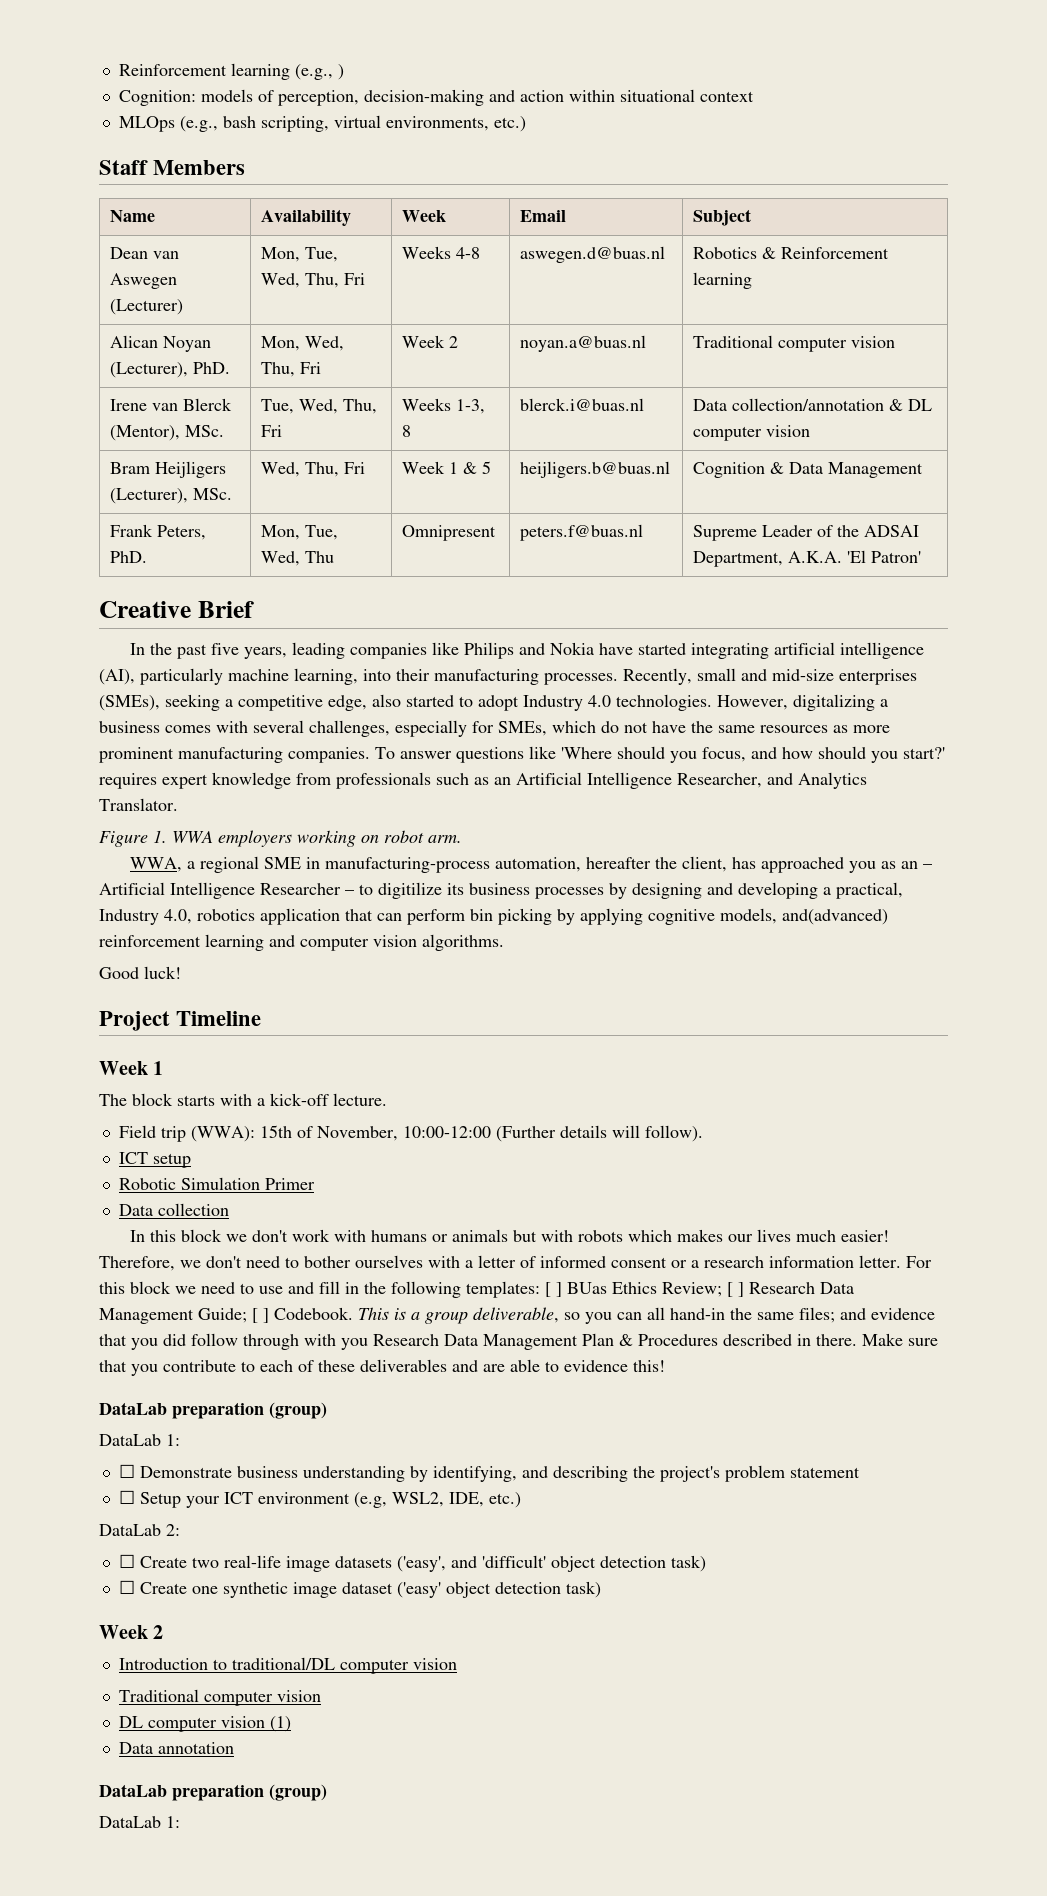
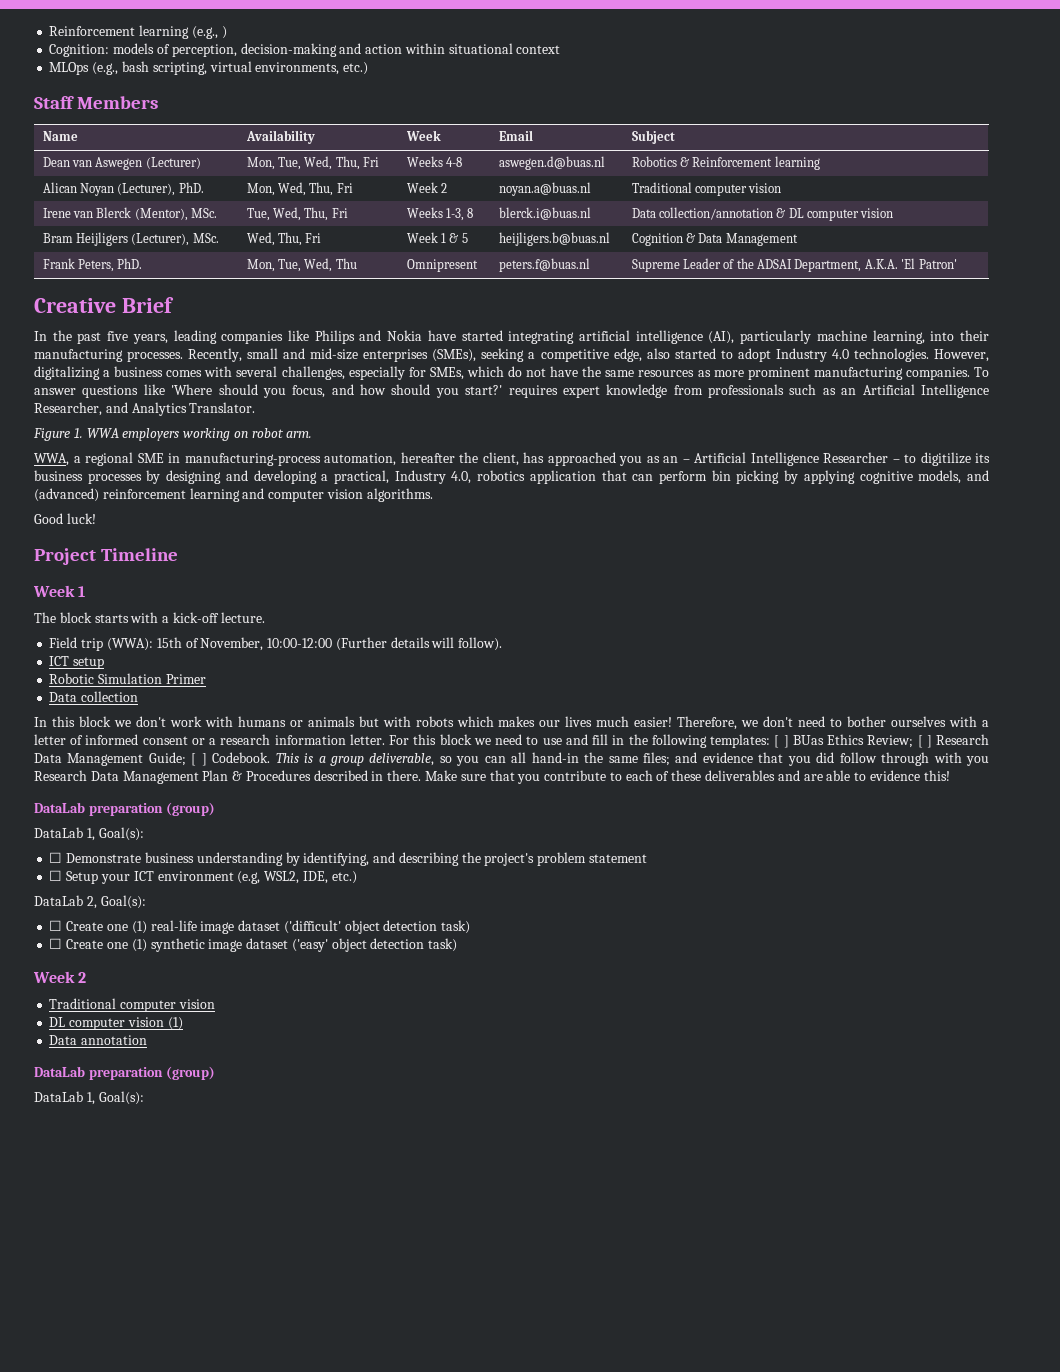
[782,909,888,925] and(advanced) -> [966,470,989,481] [34,488,99,502] and (advanced)
[166,1434,180,1446] 1: -> [86,827,144,841] 1, Goal(s):
[166,1524,180,1536] [118,1554,546,1572] 2: // ☐ Create two real-life image datasets ('easy', and 'difficult' -> [86,895,146,909] [49,920,341,934] 2, Goal(s): // ☐ Create one (1) real-life image dataset ('difficult'
(218, 1590) none -> [131,939,147,952] (1)
[118,1657,457,1674] // Introduction to traditional/DL computer vision -> (87, 977) none
[166,1816,180,1828] 1: -> [86,1091,144,1105] 1, Goal(s):

